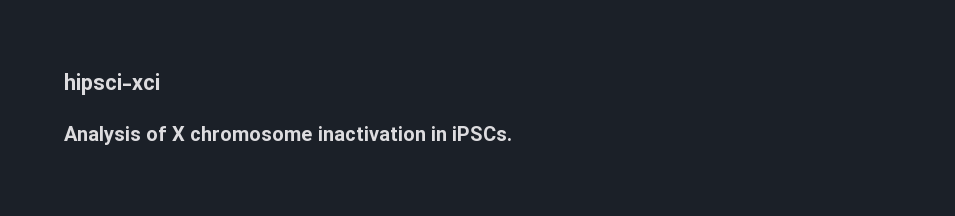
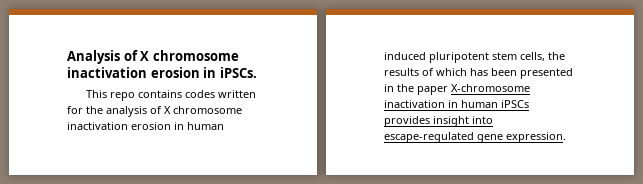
[64,73,160,95] hipsci-xci // -> (67, 57) none
(426, 133) none -> [150,67,200,78] erosion
(513, 133) none -> [86,90,257,101] [67,106,242,117] [67,122,224,130] [384,52,565,63] [384,68,573,79] [384,84,530,95] [384,100,529,108] [384,116,493,127] [384,132,566,143] // This repo contains codes written for the analysis of X chromosome inactivation erosion in human induced pluripotent stem cells, the results of which has been presented in the paper X-chromosome inactivation in human iPSCs provides insight into escape-regulated gene expression.

